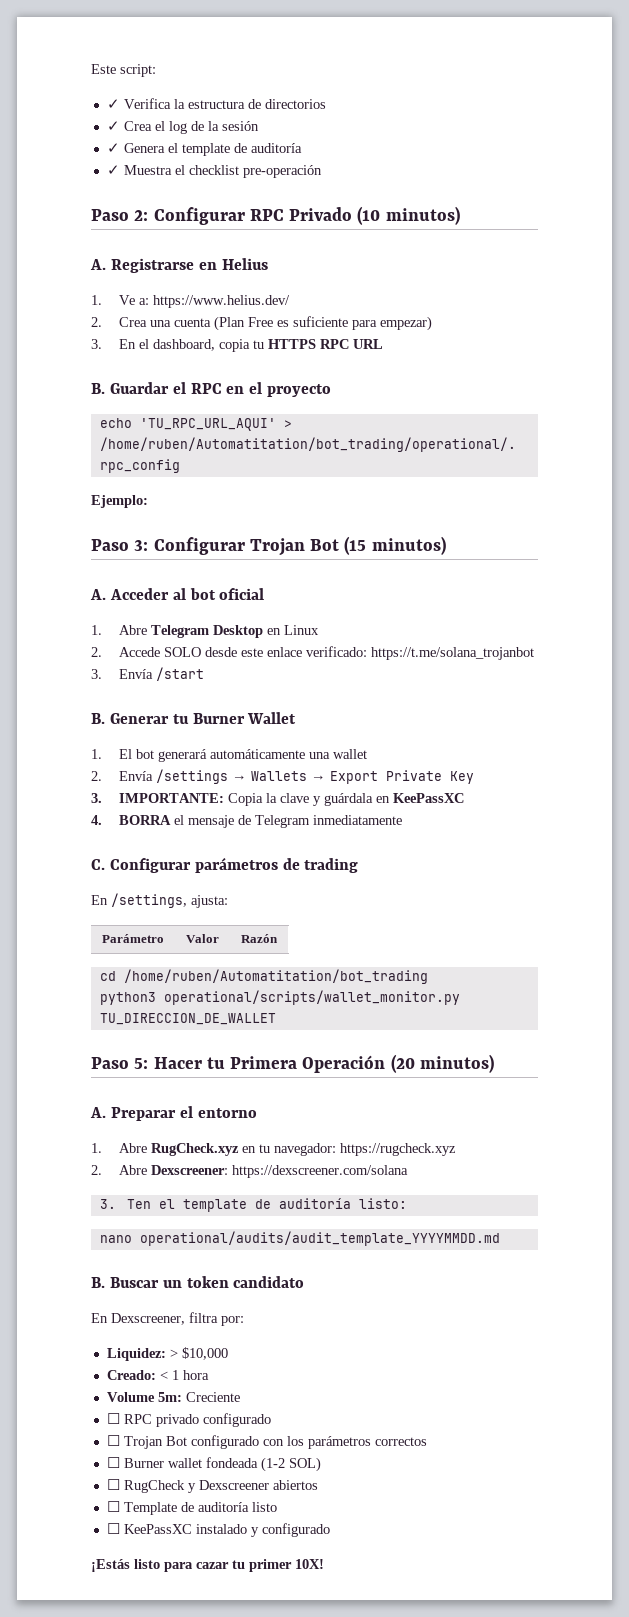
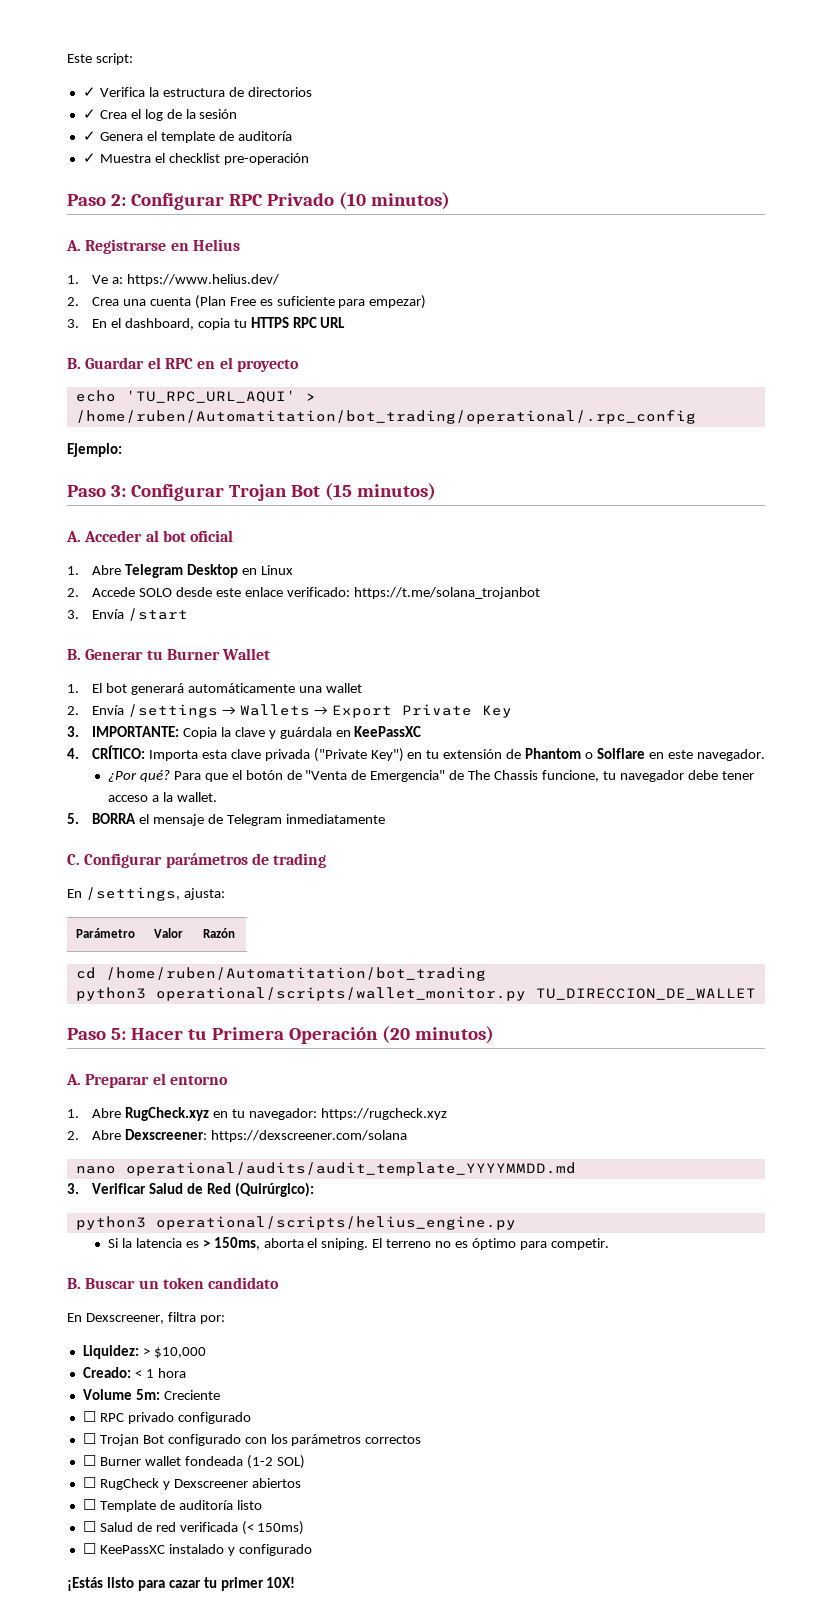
(102, 820) none -> [92,745,765,762] [108,770,754,782] [108,792,217,802] [67,813,79,824] CRÍTICO: Importa esta clave privada ("Private Key") en tu extensión de Phantom o Solflare en este navegador. // ¿Por qué? Para que el botón de "Venta de Emergencia" de The Chassis funcione, tu navegador debe tener acceso a la wallet. // 5.
[99,1198,408,1212] [99,1231,500,1246] 3. Ten el template de auditoría listo: // nano operational/audits/audit_template_YYYYMMDD.md -> [75,1162,576,1176] [67,1182,314,1197] [75,1216,516,1230] [108,1237,609,1250] nano operational/audits/audit_template_YYYYMMDD.md // 3. Verificar Salud de Red (Quirúrgico): // python3 operational/scripts/helius_engine.py // Si la latencia es > 150ms, aborta el sniping. El terreno no es óptimo para competir.
(277, 1507) none -> [82,1521,305,1535] // ☐ Salud de red verificada (< 150ms)

